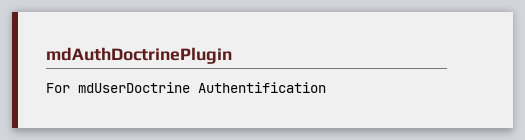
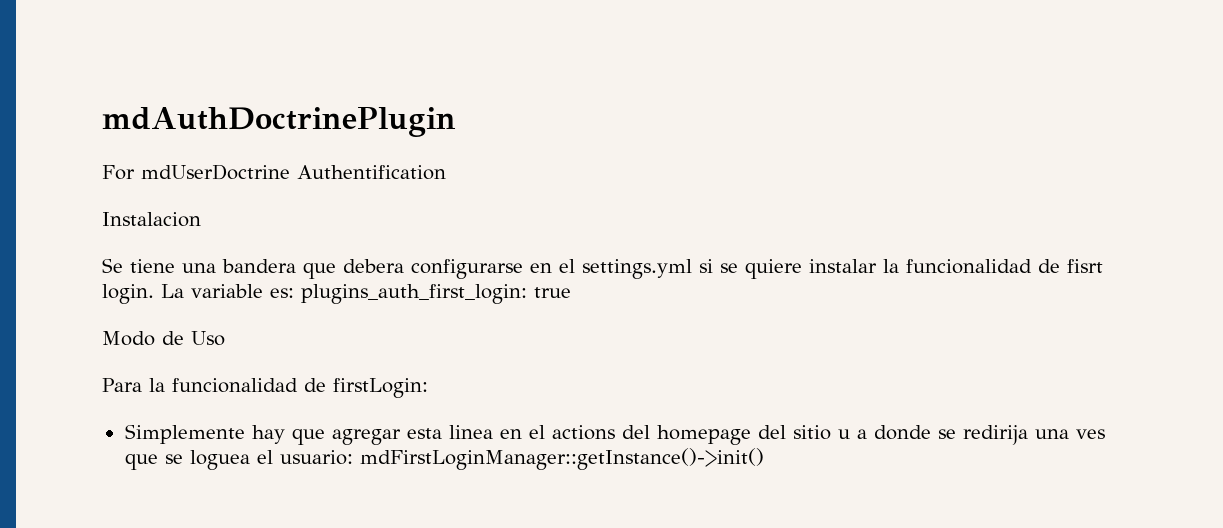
(326, 87) none -> [102,212,201,227] [102,258,1103,279] [102,284,571,304] [102,331,225,346] [102,378,428,398] [124,424,1105,445] [124,448,764,470] // Instalacion // Se tiene una bandera que debera configurarse en el settings.yml si se quiere instalar la funcionalidad de fisrt login. La variable es: plugins_auth_first_login: true // Modo de Uso // Para la funcionalidad de firstLogin: // Simplemente hay que agregar esta linea en el actions del homepage del sitio u a donde se redirija una ves que se loguea el usuario: mdFirstLoginManager::getInstance()->init()

